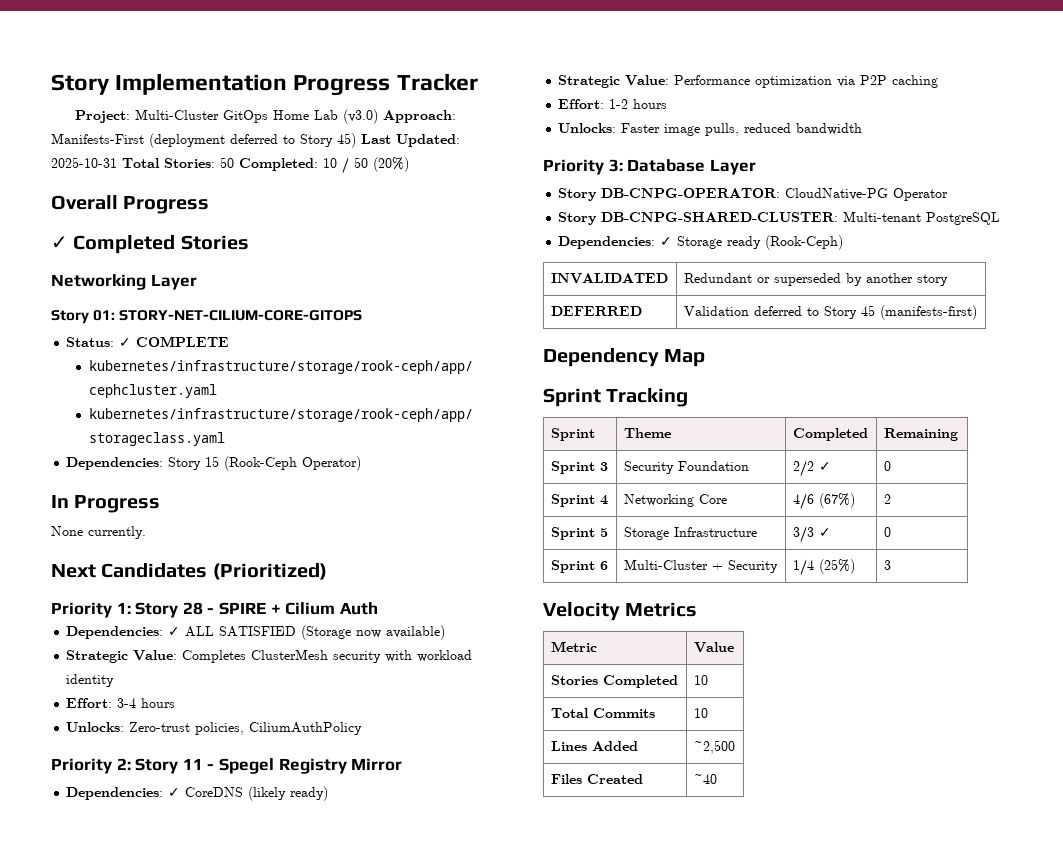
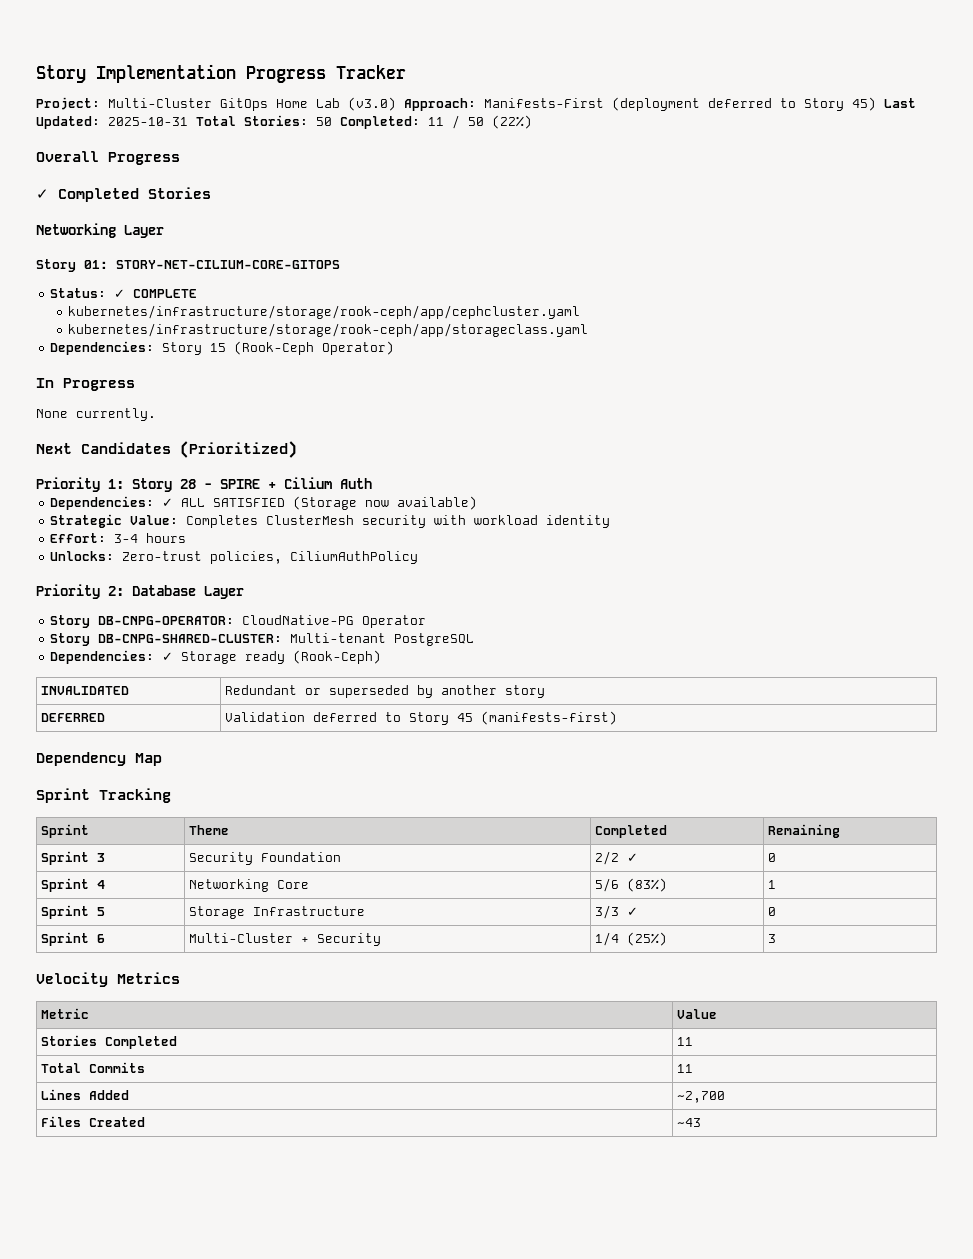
[323,158,337,168] 10 -> [428,117,444,126] 11
[373,157,409,172] (20%) -> [492,115,532,129] (22%)
[135,758,403,774] [66,786,329,801] [558,75,939,88] [558,99,668,109] [558,123,863,136] [543,159,623,175] Story 11 - Spegel Registry Mirror // Dependencies: ✓ CoreDNS (likely ready) // Strategic Value: Performance optimization via P2P caching // Effort: 1-2 hours // Unlocks: Faster image pulls, reduced bandwidth // Priority 3: -> (124, 591) none
[792,493,855,510] [883,494,891,504] 4/6 (67%) | 2 -> [595,878,668,892] [768,880,777,889] 5/6 (83%) | 1
[693,675,708,685] 10 -> [677,1037,694,1046] 11
[693,708,708,718] 10 -> [677,1064,694,1073] 11
[693,740,735,754] ~2,500 -> [677,1091,726,1103] ~2,700
[693,774,717,784] ~40 -> [677,1118,702,1127] ~43

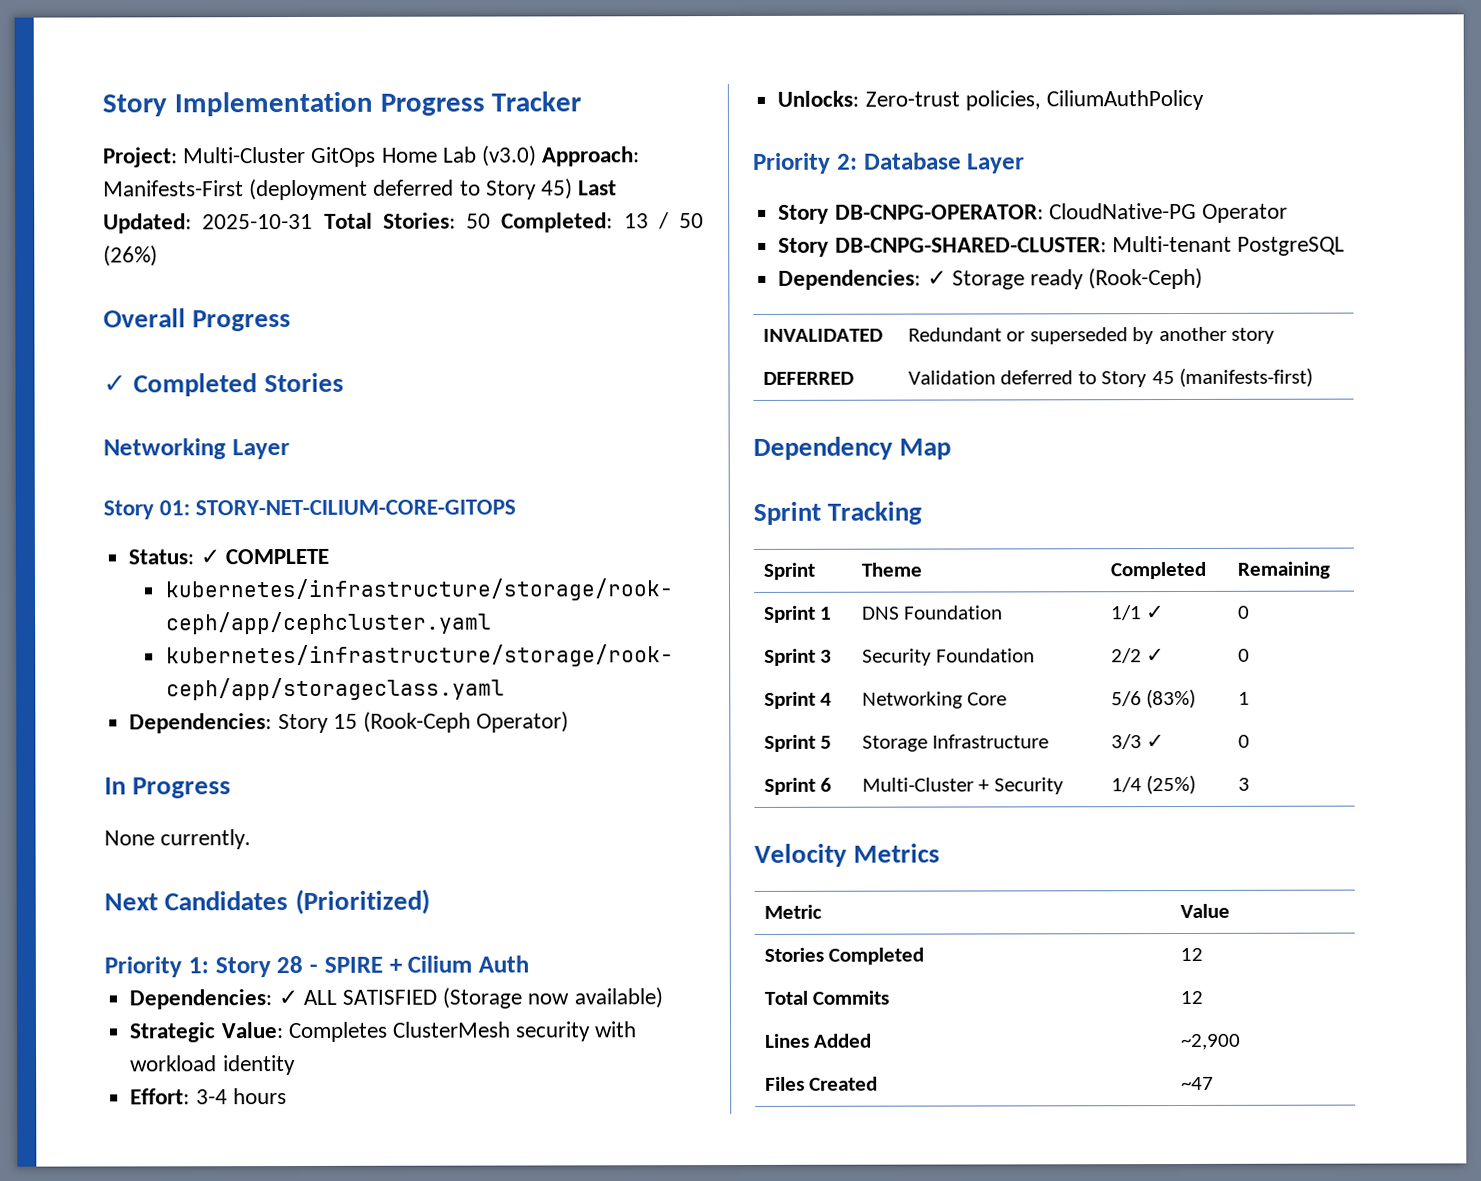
[428,117,444,126] 11 -> [623,213,649,229] 13
[492,115,532,129] (22%) -> [103,245,158,267] (26%)
(841, 831) none -> [763,605,833,623] [861,605,1004,620] [1110,605,1166,621] [1237,605,1250,619] // Sprint 1 | DNS Foundation | 1/1 ✓ | 0
[677,1037,694,1046] 11 -> [1179,947,1203,962] 12
[677,1064,694,1073] 11 -> [1179,990,1203,1005] 12
[677,1091,726,1103] ~2,700 -> [1180,1033,1241,1051] ~2,900
[677,1118,702,1127] ~43 -> [1180,1076,1214,1091] ~47

